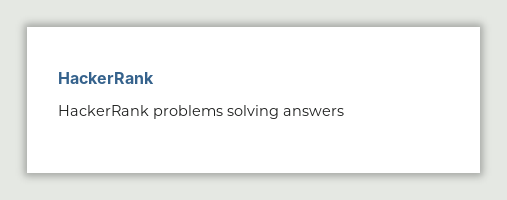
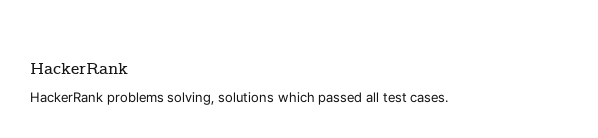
[227,105,344,119] solving answers -> [167,92,449,105] solving, solutions which passed all test cases.

